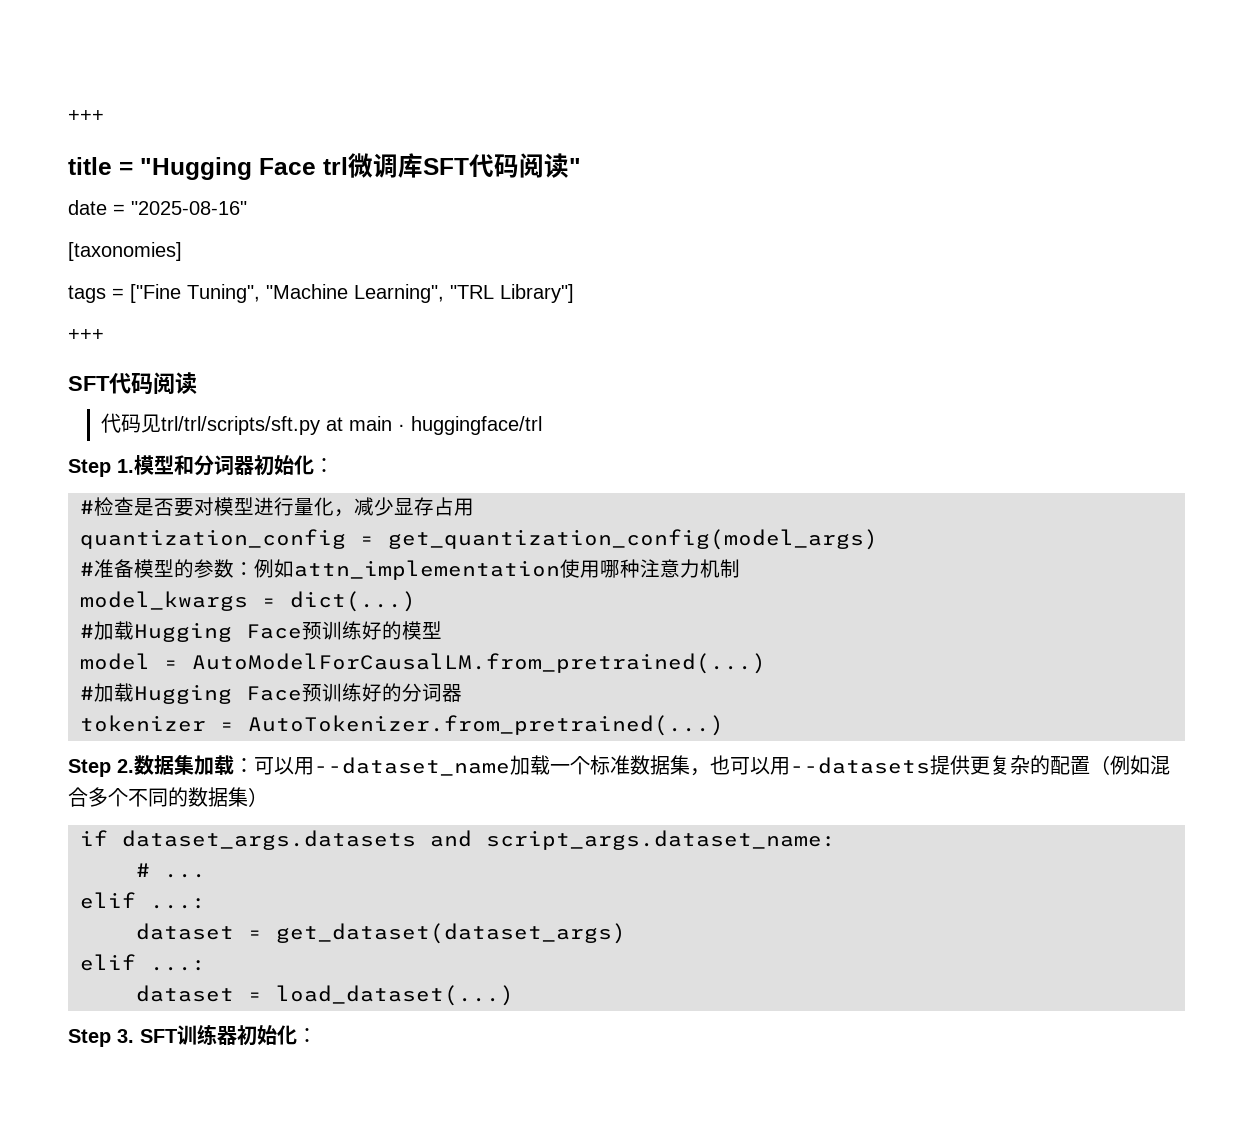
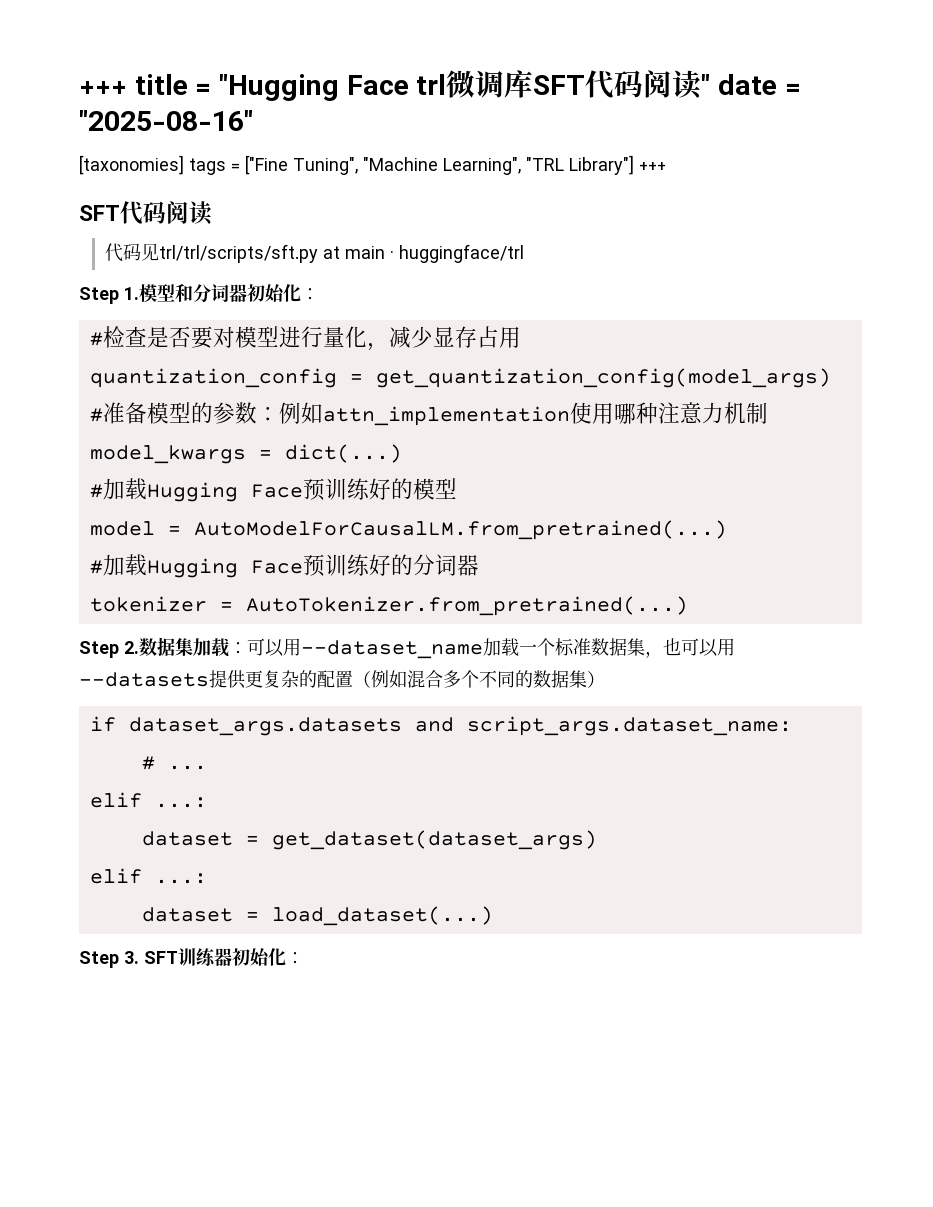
[68,110,104,122] +++ // -> [79,81,127,95] +++
(581, 166) // -> (711, 84) none
(182, 251) // -> (184, 165) none
(574, 293) // -> (634, 165) none

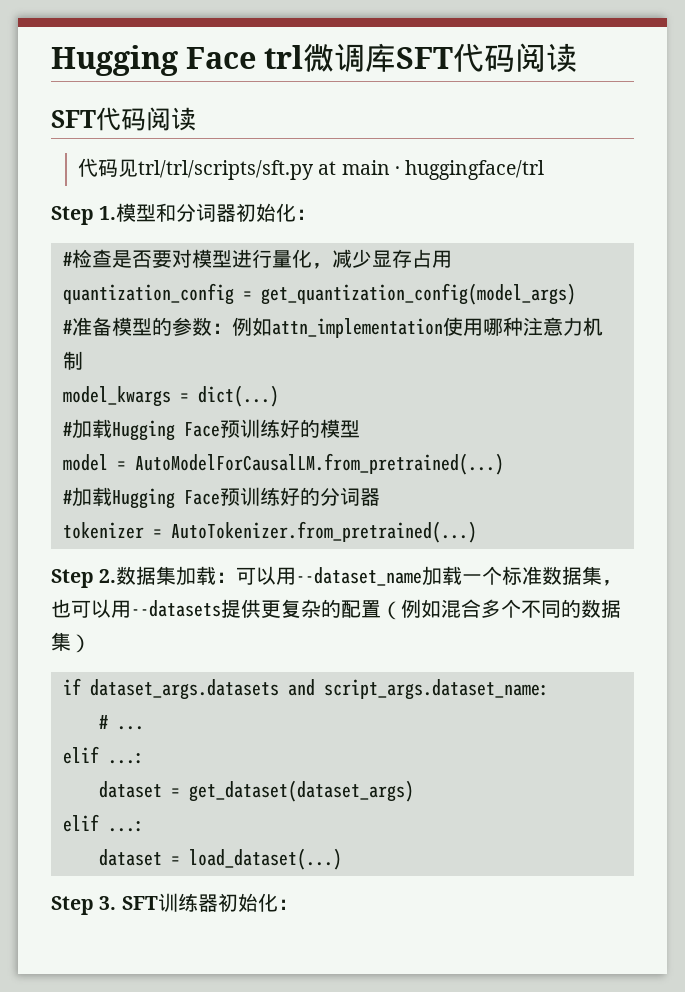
[79,74,340,101] +++ title = "Hugging -> [51,45,178,76] Hugging
[701,74,801,95] [79,110,253,131] [79,155,666,175] " date = "2025-08-16" // [taxonomies] tags = ["Fine Tuning", "Machine Learning", "TRL Library"] +++ -> (578, 57) none

